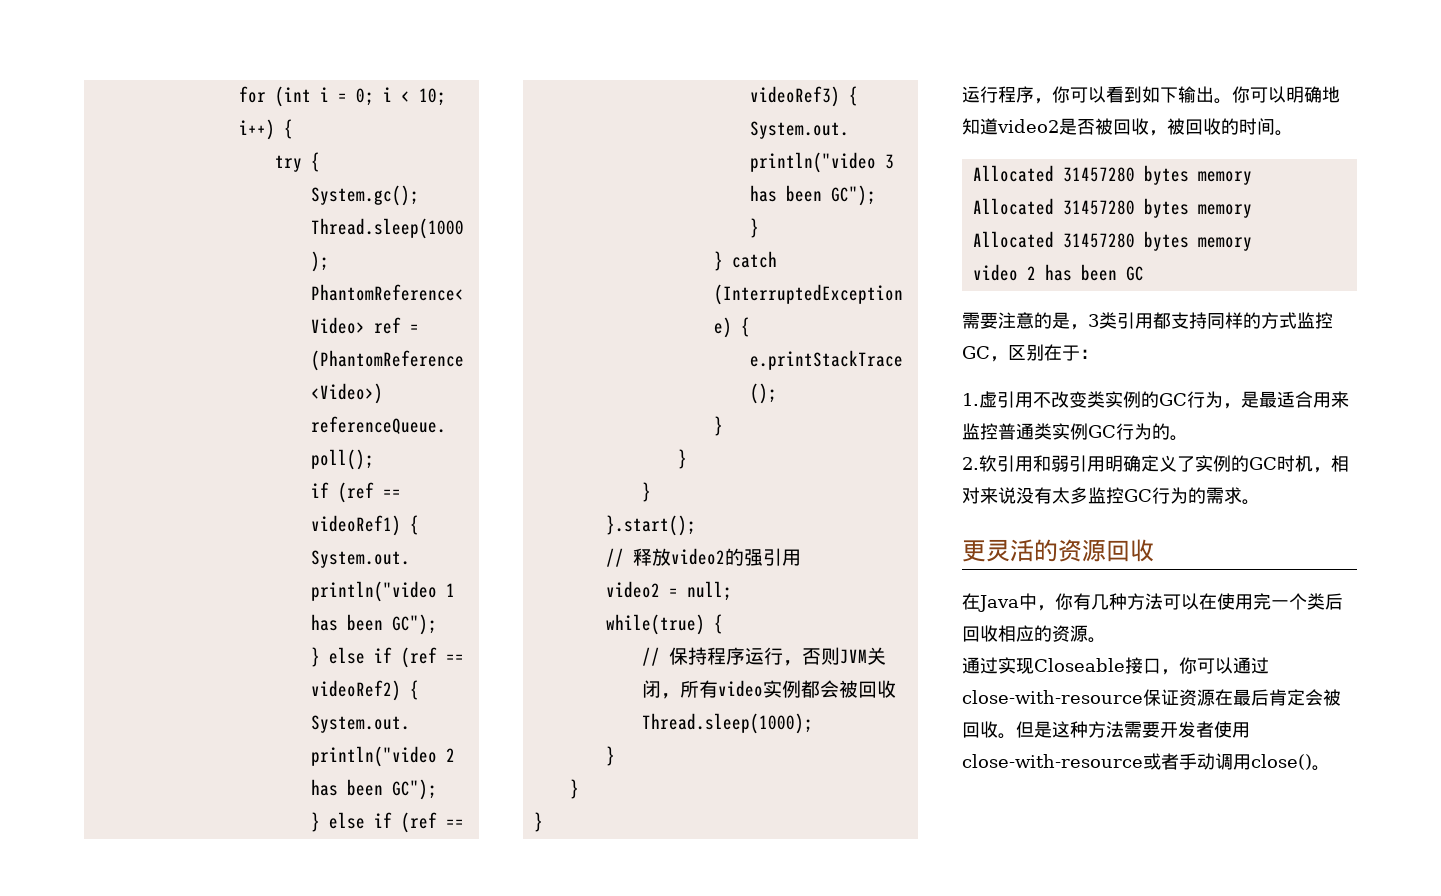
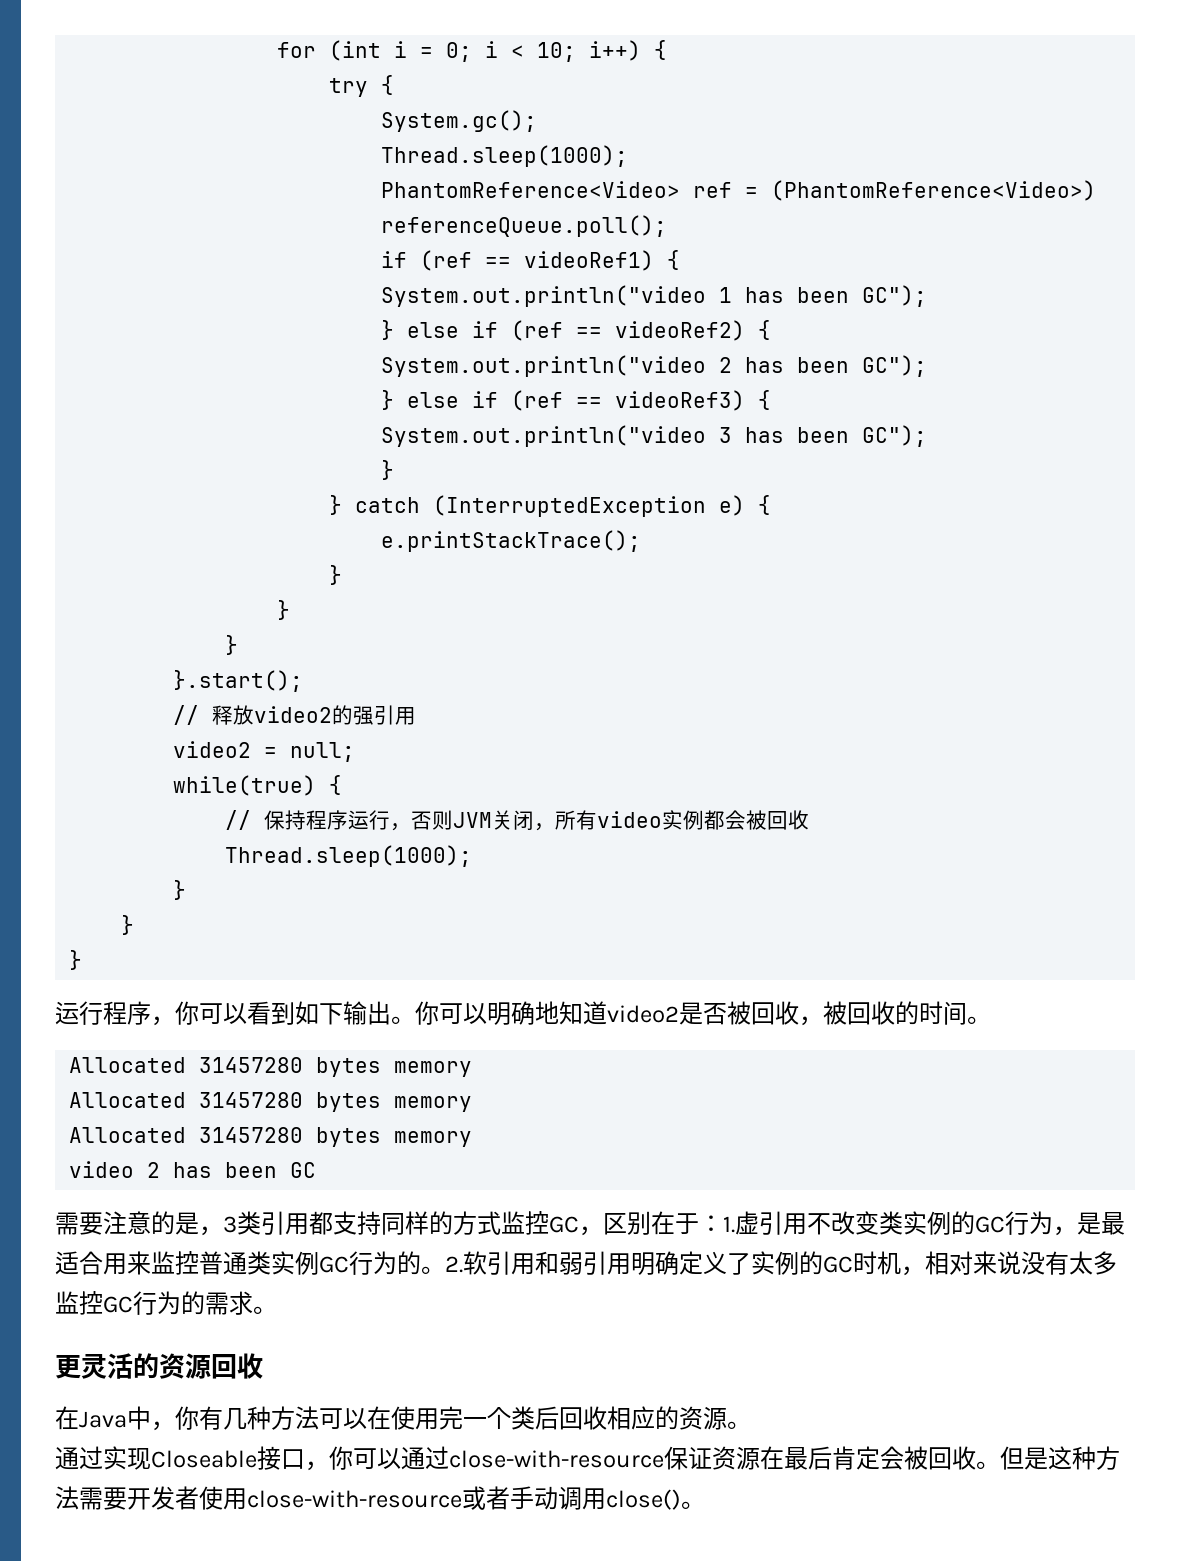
(1098, 354) // -> (723, 1223) none
(1188, 438) // -> (445, 1270) none

